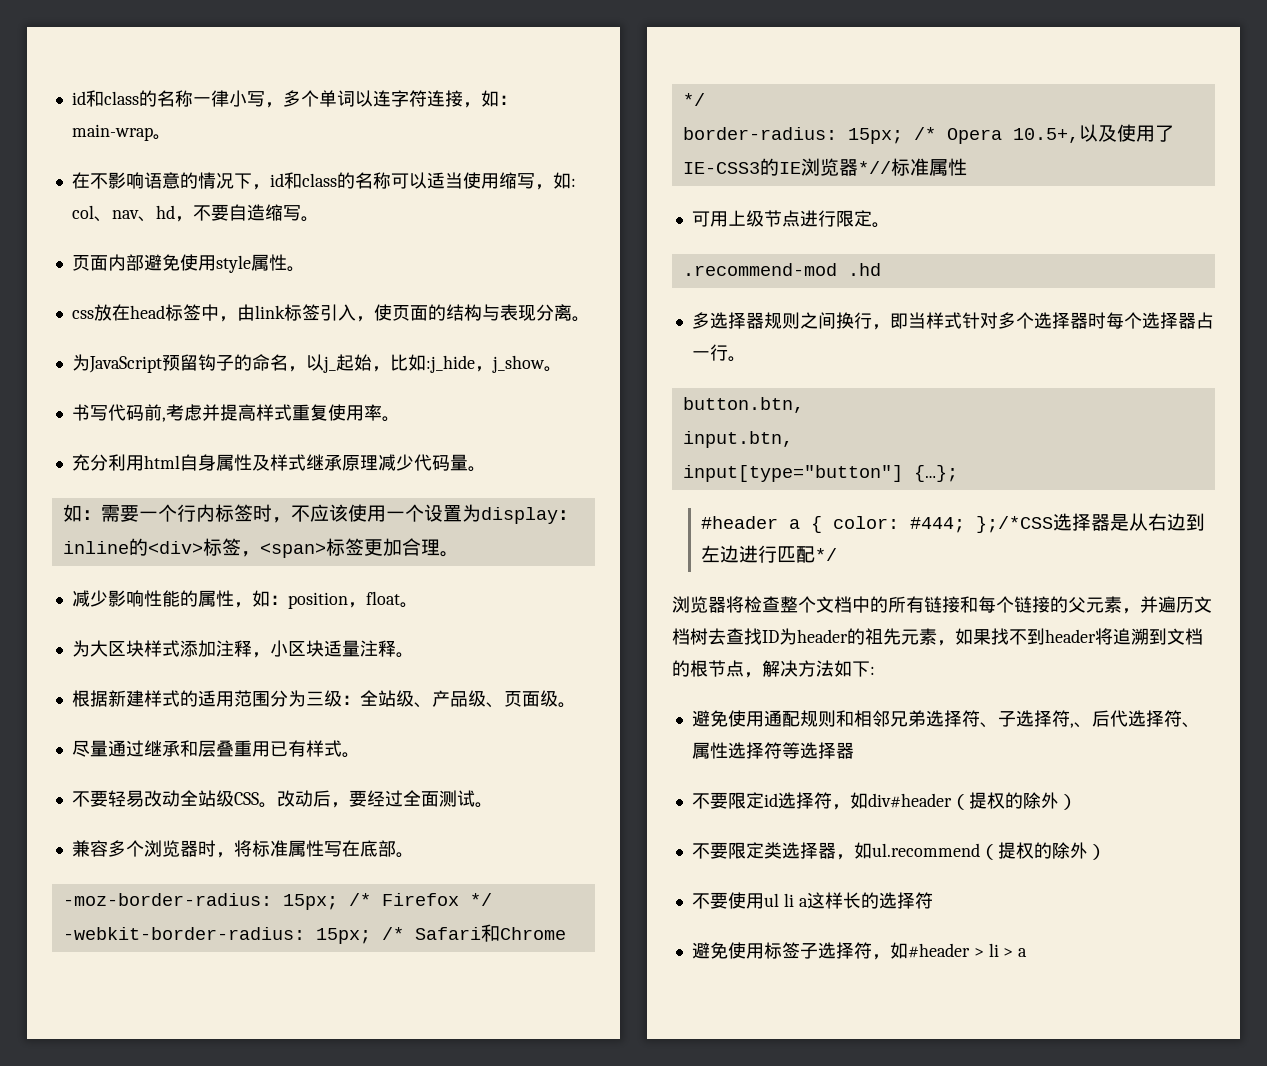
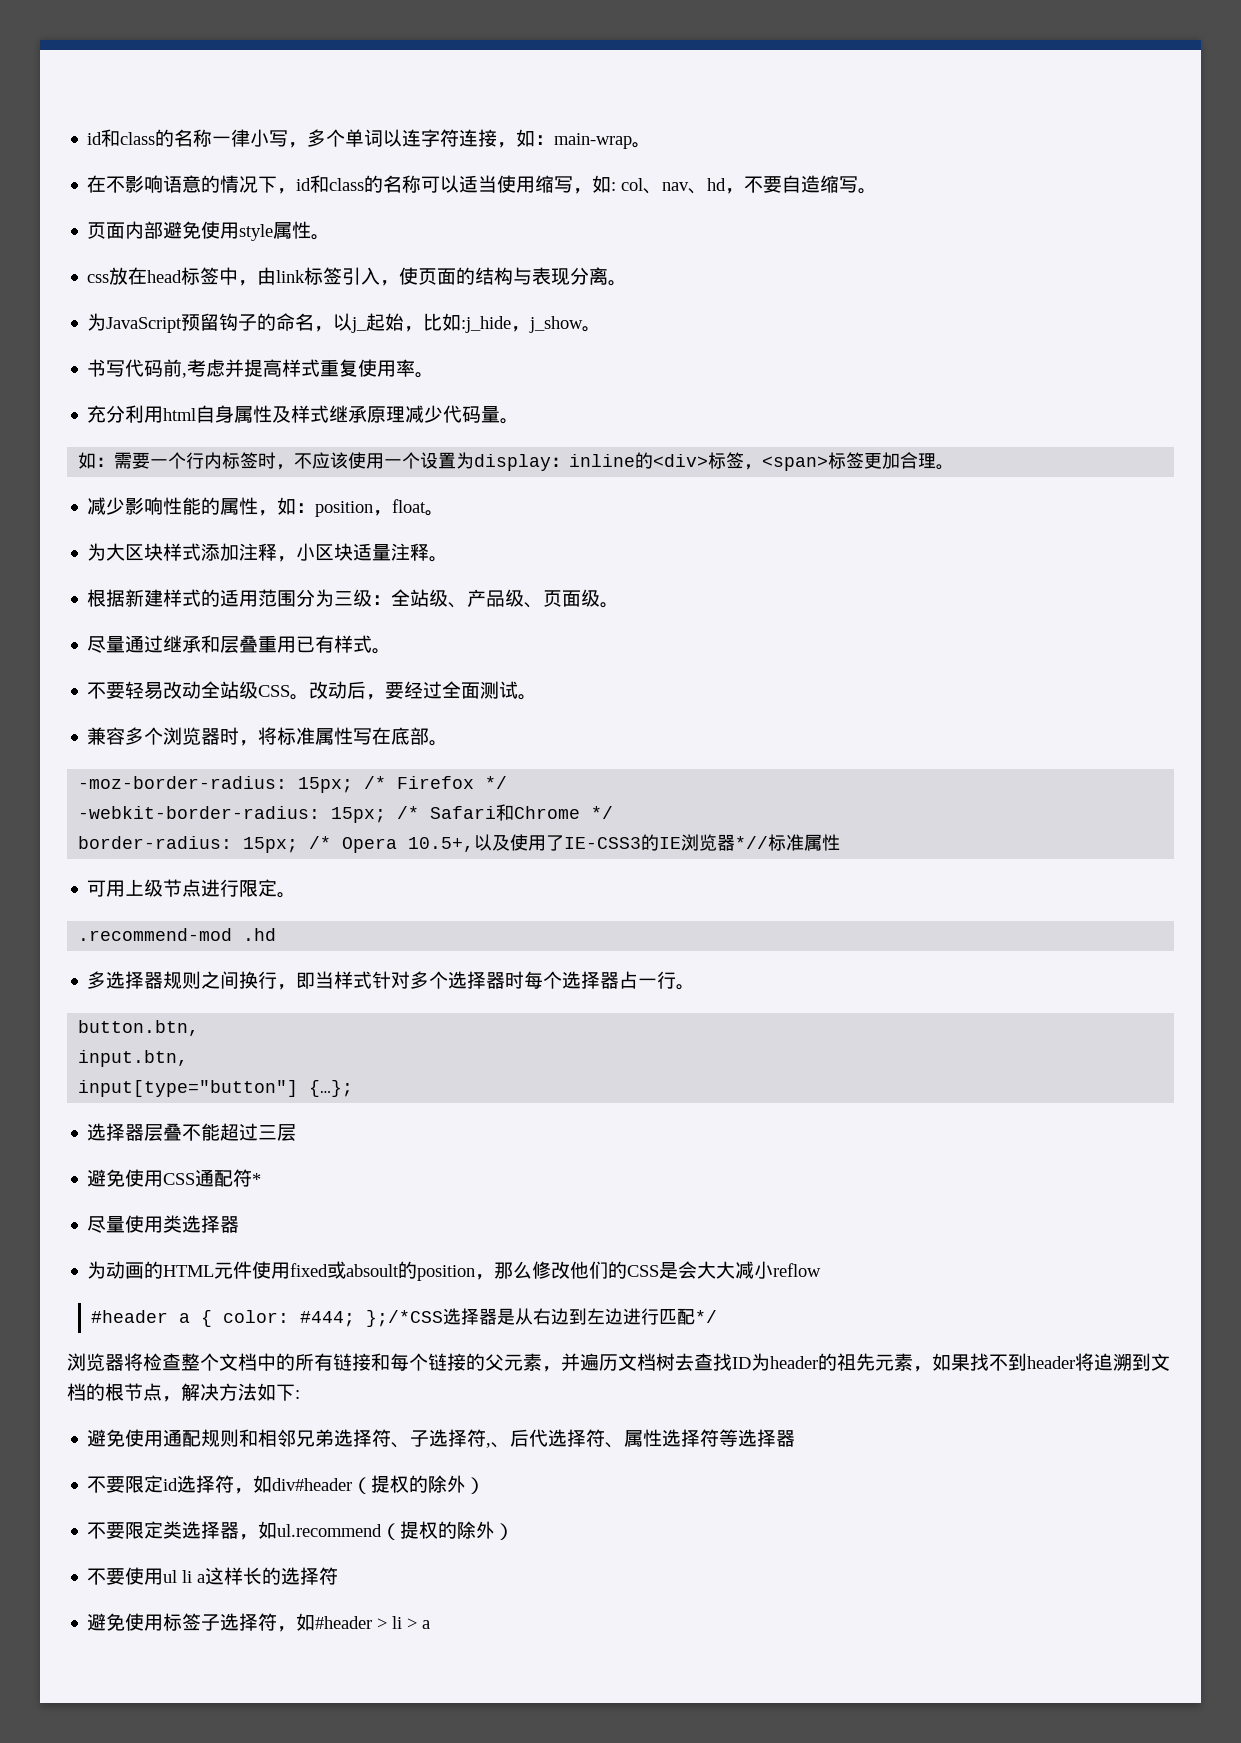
(958, 473) none -> [87,1123,297,1141] [87,1169,262,1187] [87,1215,240,1233] [87,1261,822,1281] // 选择器层叠不能超过三层 // 避免使用CSS通配符* // 尽量使用类选择器 // 为动画的HTML元件使用fixed或absoult的position，那么修改他们的CSS是会大大减小reflow

